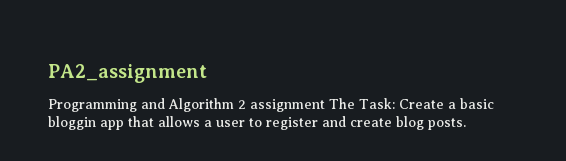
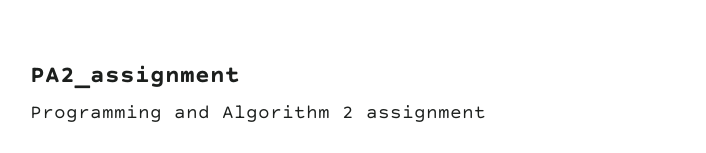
[329,98,494,109] [48,116,466,130] The Task: Create a basic bloggin app that allows a user to register and create blog posts. -> (486, 113) none

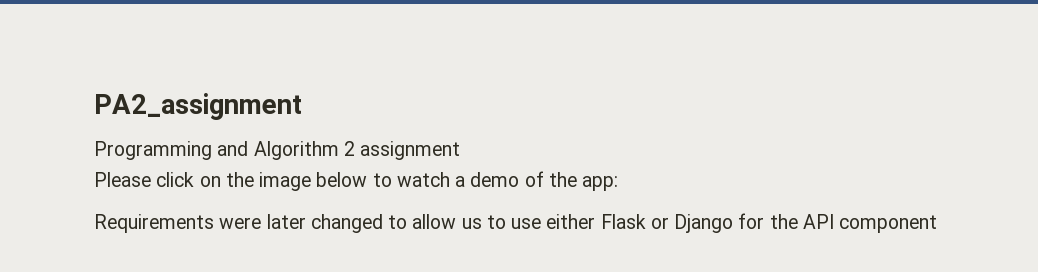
(486, 113) none -> [94,171,619,191] [94,213,938,233] // Please click on the image below to watch a demo of the app: // Requirements were later changed to allow us to use either Flask or Django for the API component

